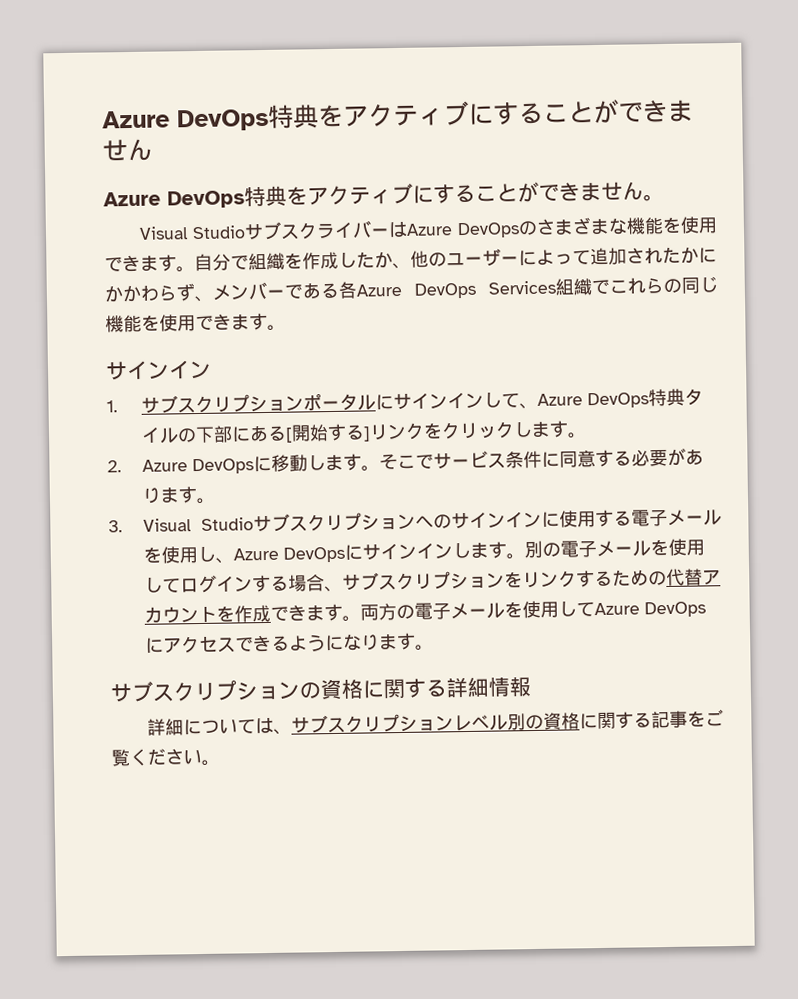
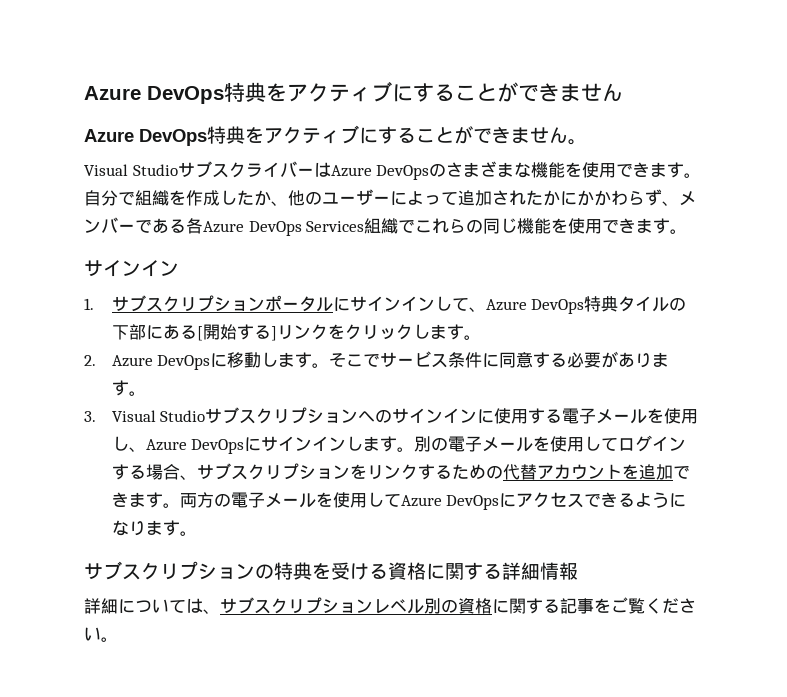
[233,604,271,623] 作成 -> [638,464,673,480] 追加
(321, 690) none -> [274,562,388,580] 特典を受ける

